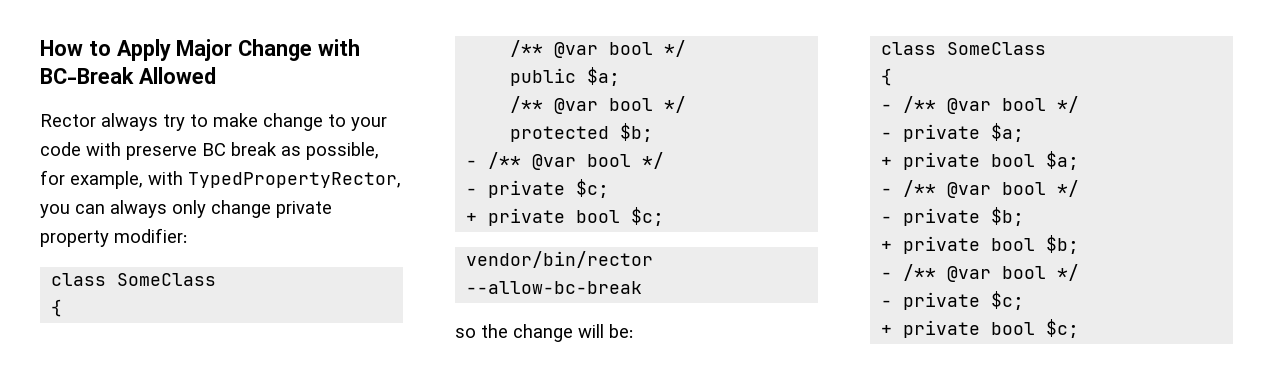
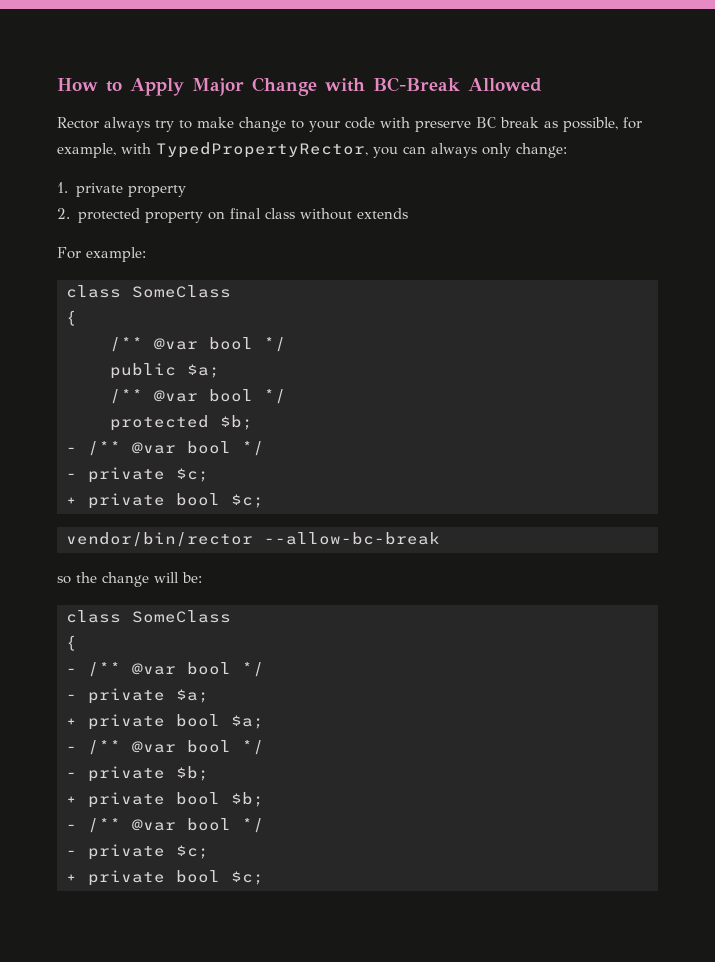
[211,200,271,218] change -> [516,143,567,158] [57,182,68,193] change: // 1.
[114,228,187,243] modifier: -> [57,208,408,223] [57,247,146,262] // 2. protected property on final class without extends // For example:

